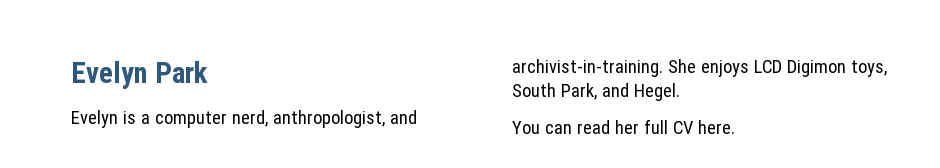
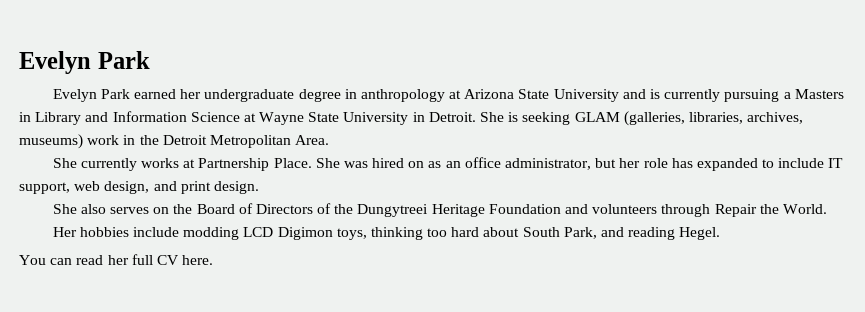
[122,110,417,128] [512,59,887,77] is a computer nerd, anthropologist, and archivist-in-training. She enjoys LCD Digimon toys, -> [100,89,844,102] [19,111,804,126] [19,134,330,149] [52,157,844,171] [19,181,259,194] [52,203,827,217] [52,227,520,240] Park earned her undergraduate degree in anthropology at Arizona State University and is currently pursuing a Masters in Library and Information Science at Wayne State University in Detroit. She is seeking GLAM (galleries, libraries, archives, museums) work in the Detroit Metropolitan Area. // She currently works at Partnership Place. She was hired on as an office administrator, but her role has expanded to include IT support, web design, and print design. // She also serves on the Board of Directors of the Dungytreei Heritage Foundation and volunteers through Repair the World. // Her hobbies include modding LCD Digimon toys, thinking too hard about
(629, 90) none -> [628,227,676,240] reading

